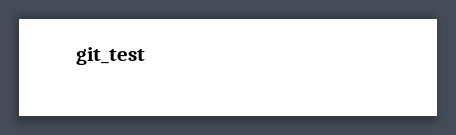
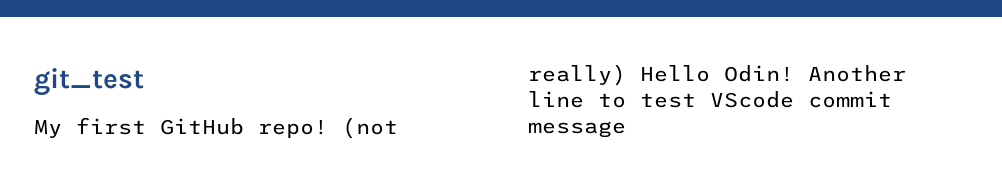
(145, 56) none -> [34,117,398,139] [528,64,906,86] [528,91,892,108] [528,121,626,138] // My first GitHub repo! (not really) Hello Odin! Another line to test VScode commit message

